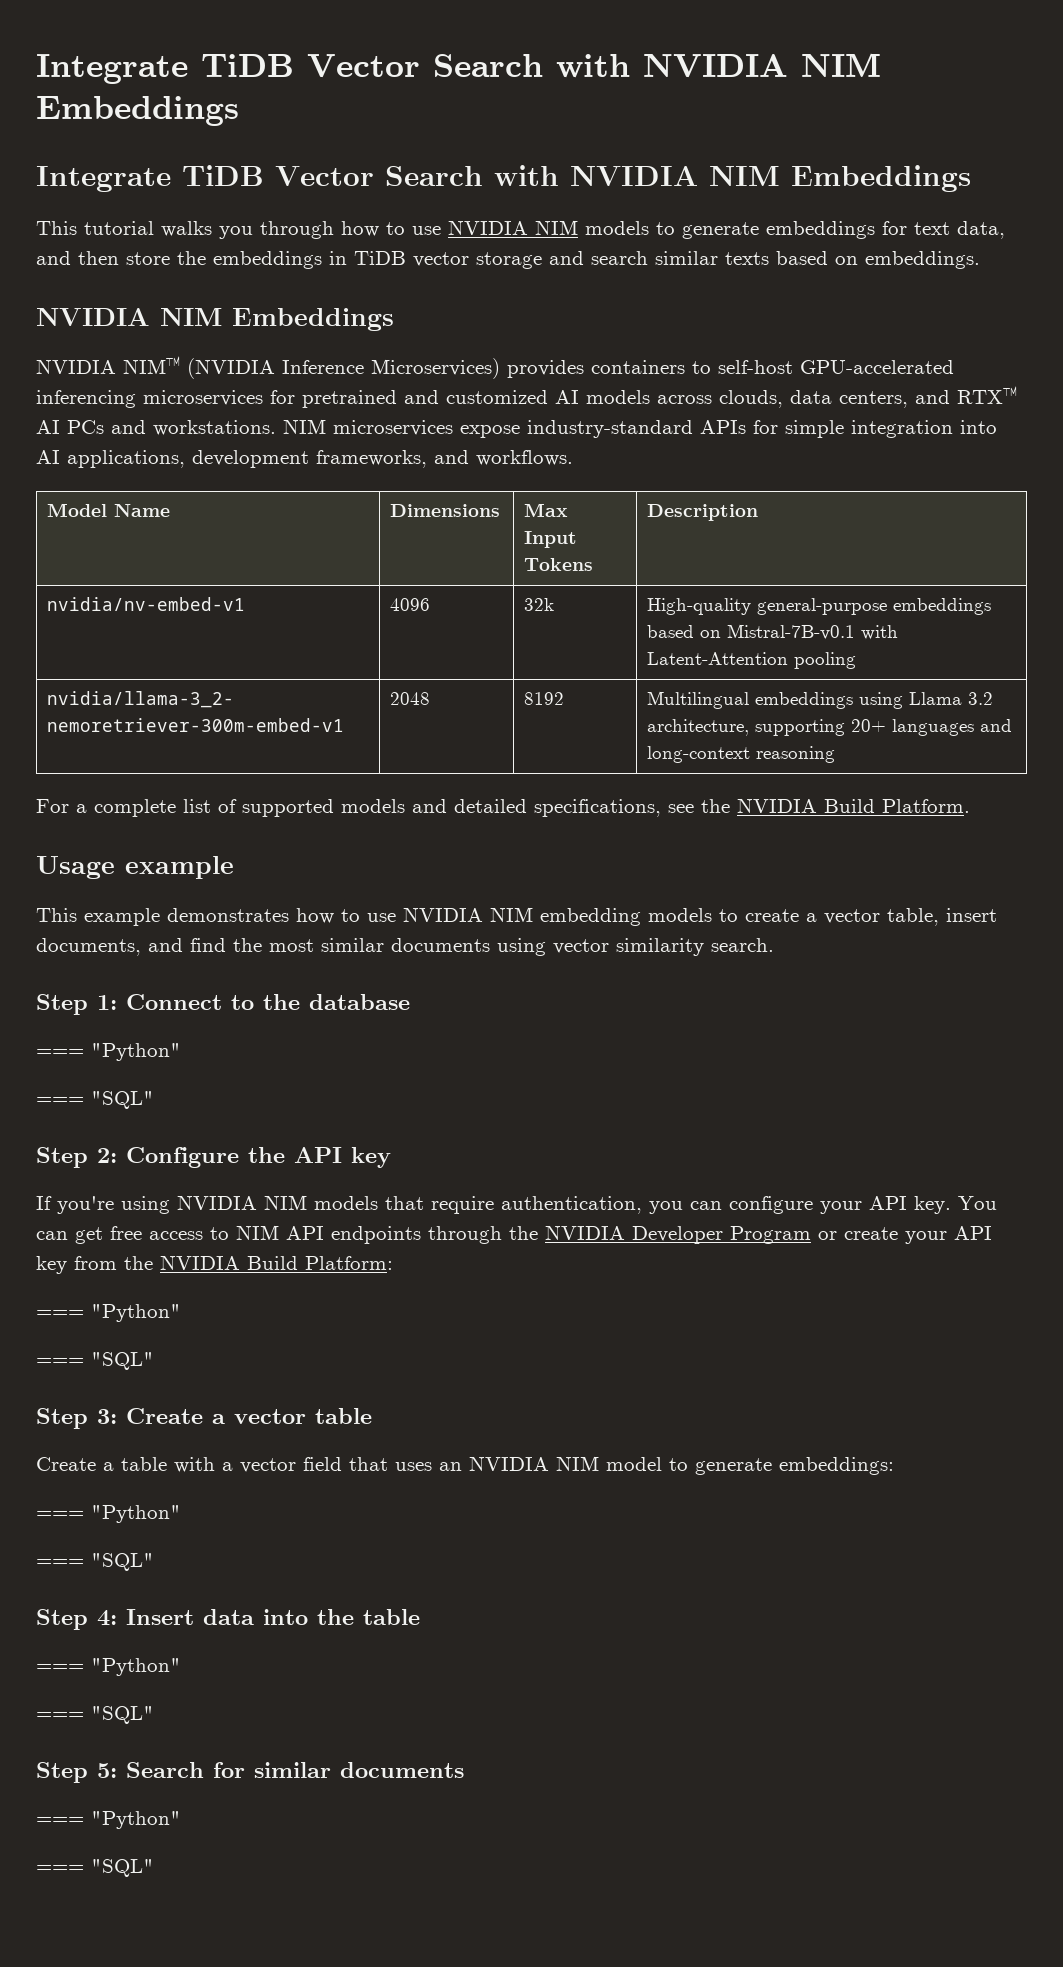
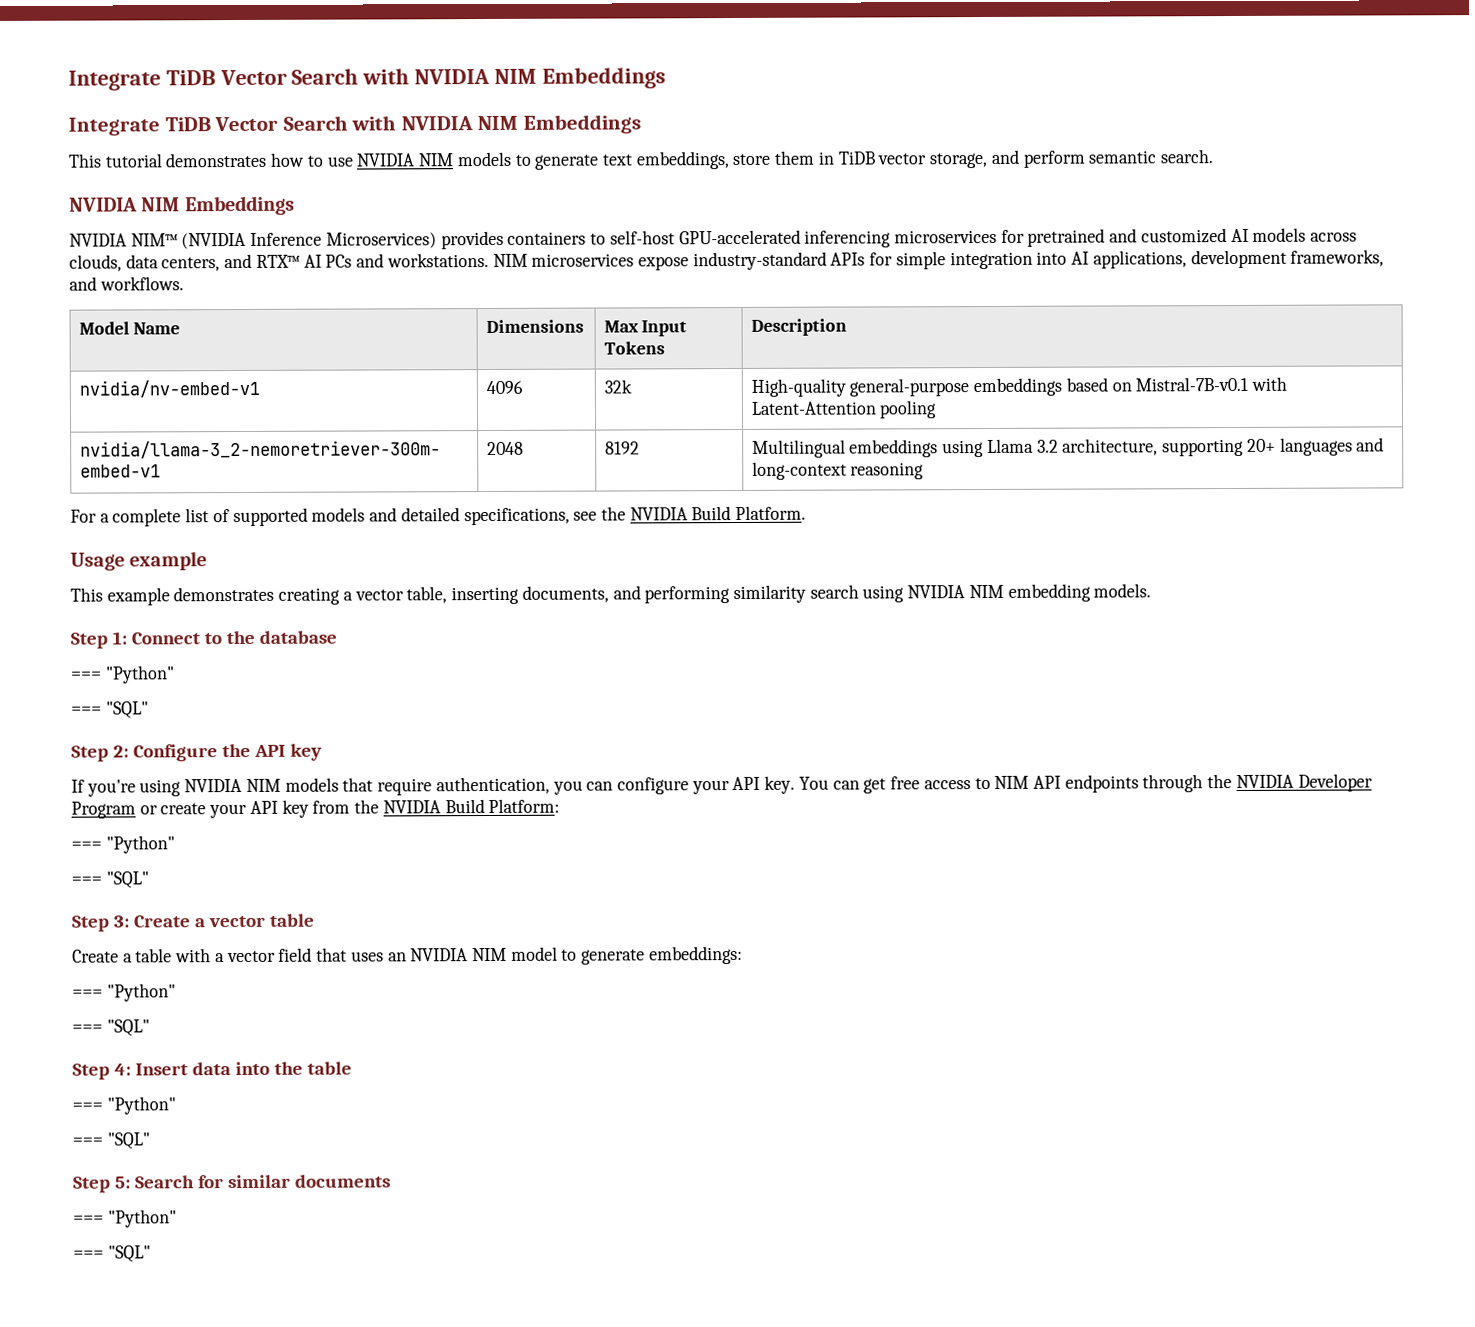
[161,221,334,239] walks you through -> [165,152,268,168] demonstrates
[766,221,1005,239] [36,251,980,269] embeddings for text data, and then store the embeddings in TiDB vector storage and search similar texts based on embeddings. -> [601,149,1213,170] text embeddings, store them in TiDB vector storage, and perform semantic search.
[296,907,997,926] [36,938,774,956] how to use NVIDIA NIM embedding models to create a vector table, insert documents, and find the most similar documents using vector similarity search. -> [278,583,1152,605] creating a vector table, inserting documents, and performing similarity search using NVIDIA NIM embedding models.

